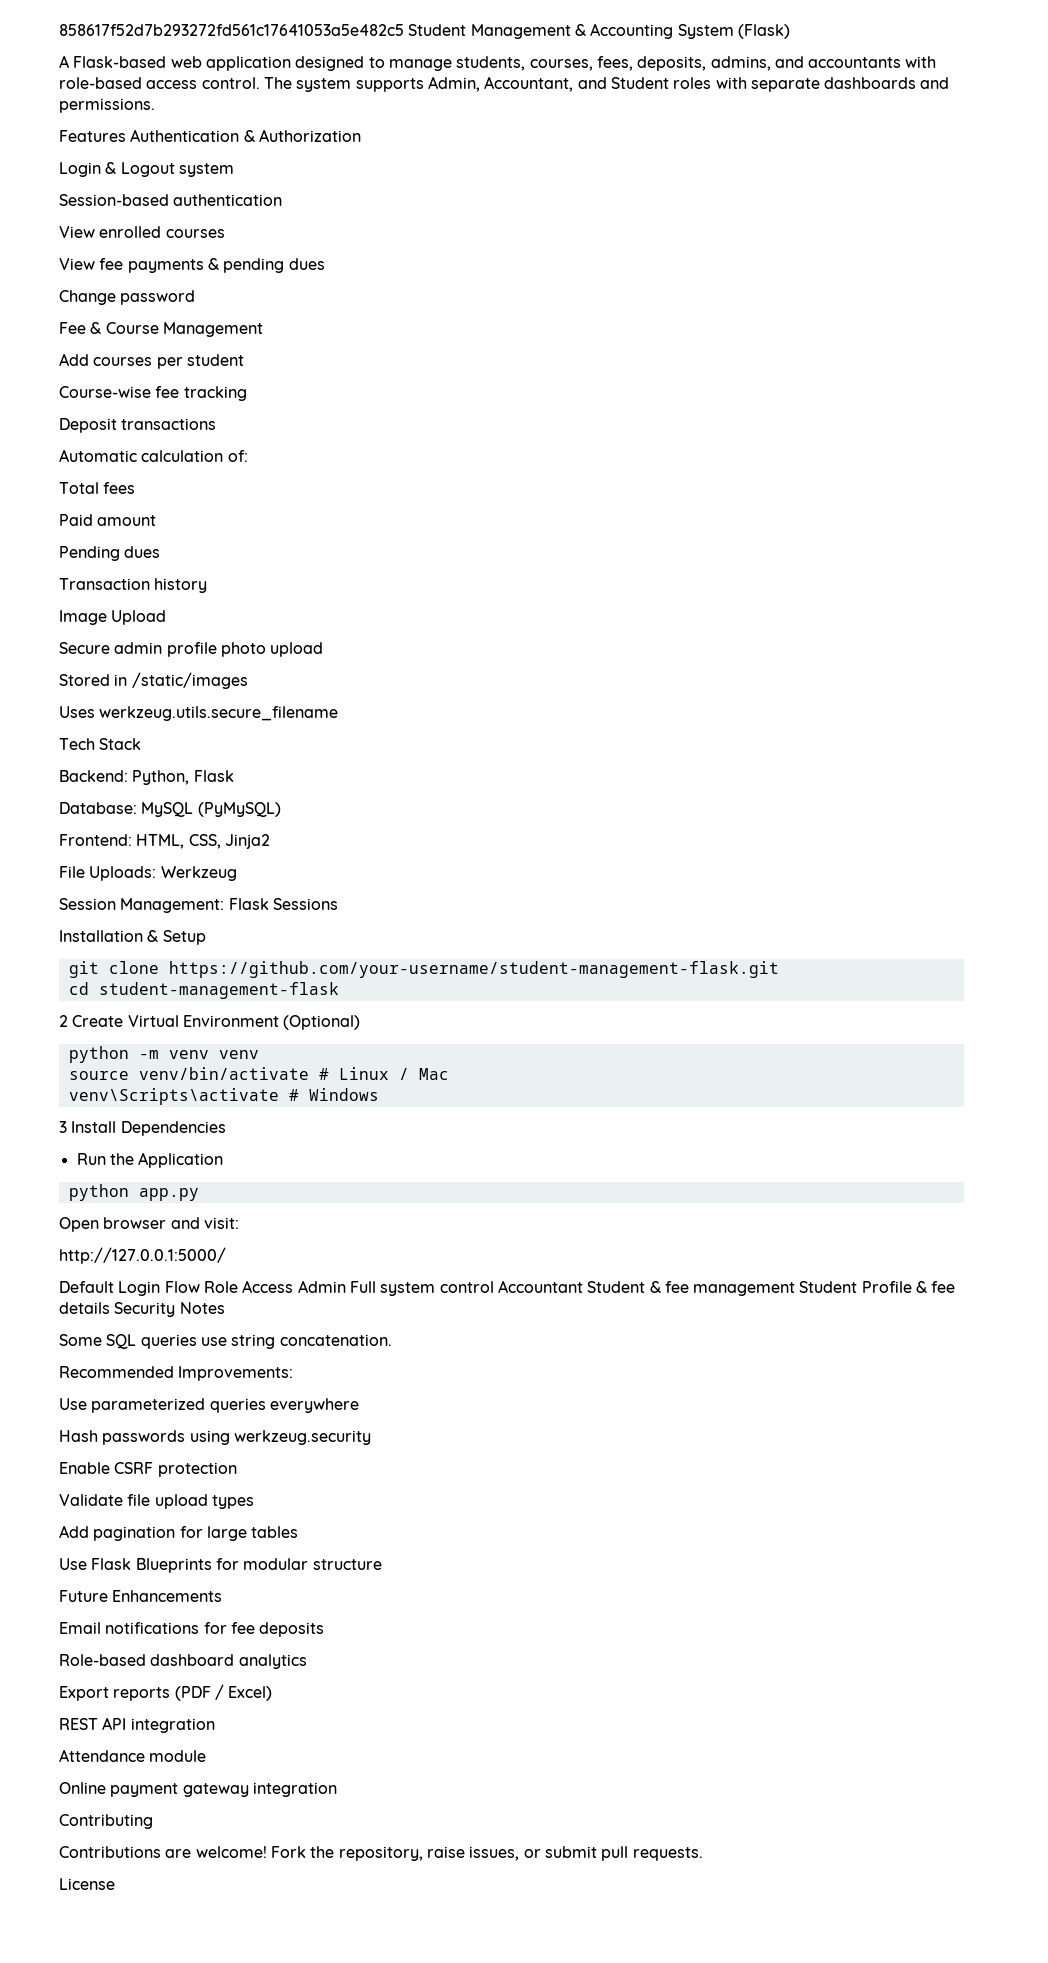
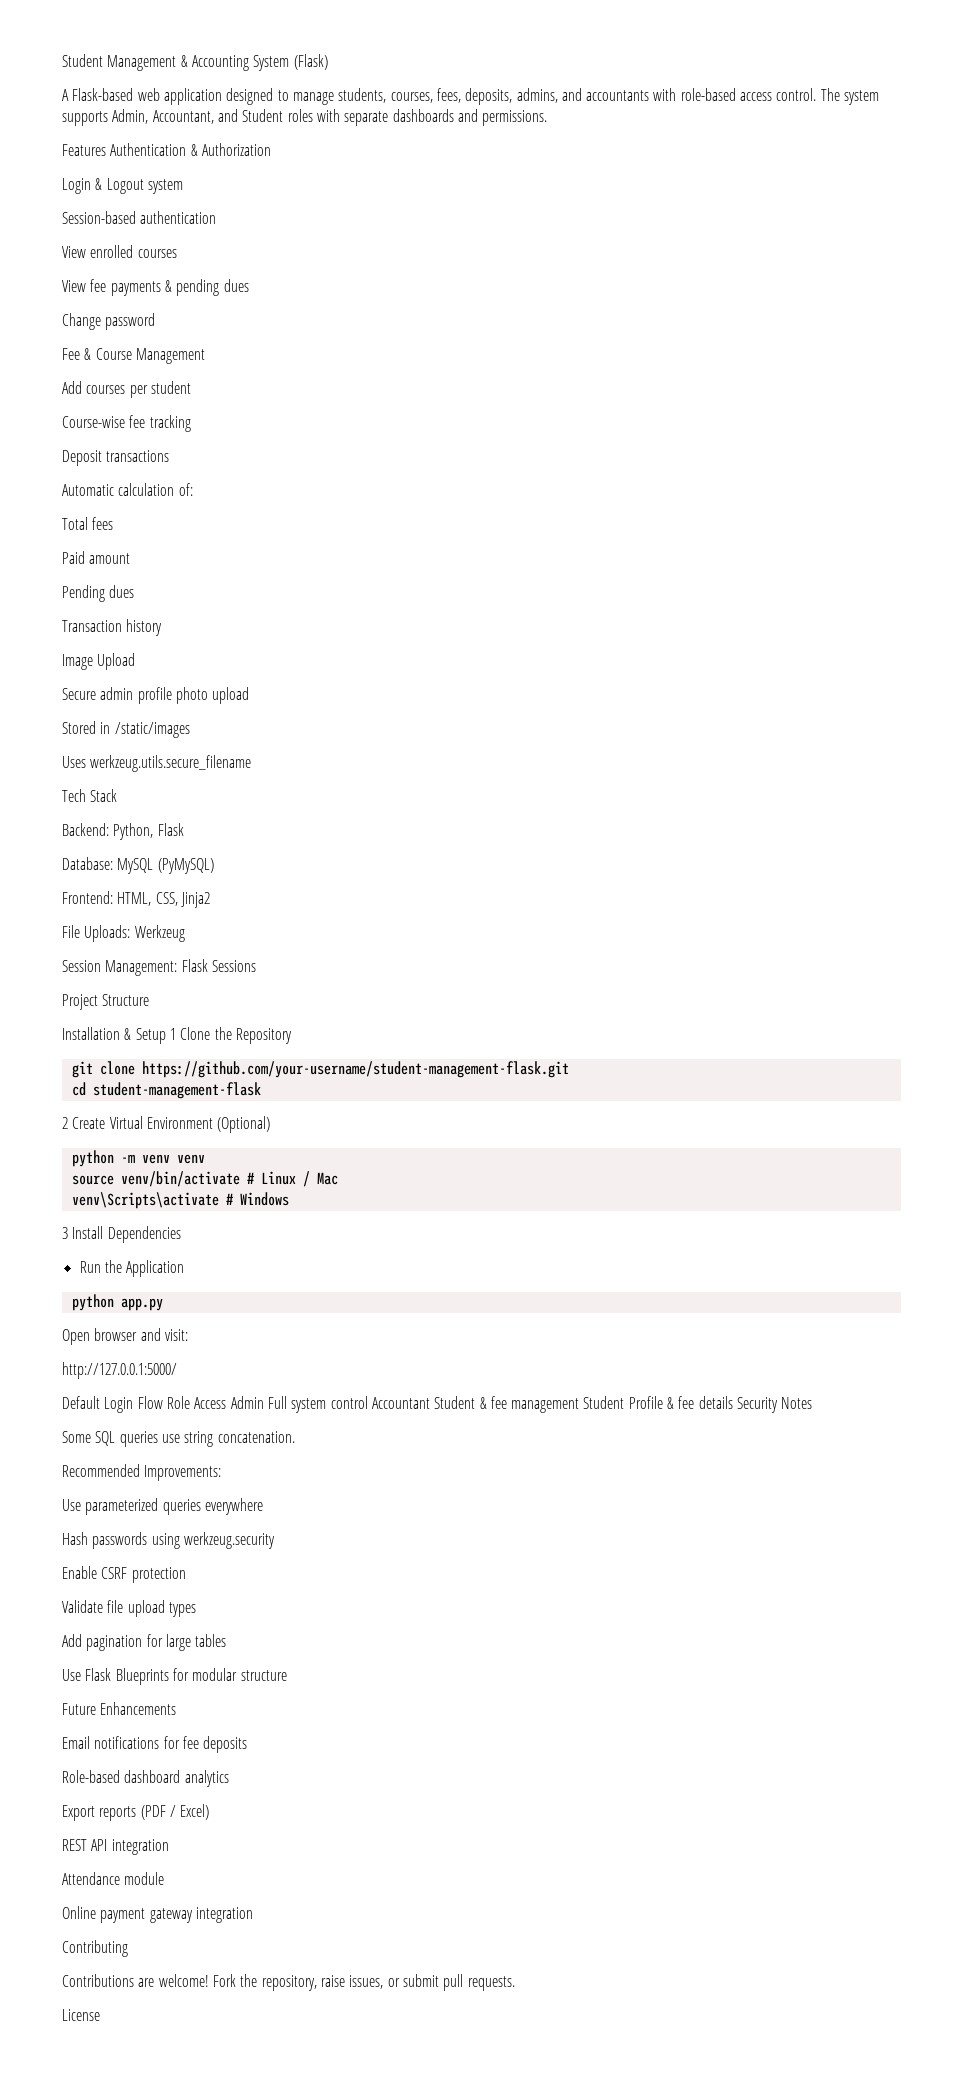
[59,24,404,36] 858617f52d7b293272fd561c17641053a5e482c5 -> (62, 60) none
(338, 904) none -> [62,994,150,1010] // Project Structure
(206, 937) none -> [169,1027,292,1044] 1 Clone the Repository

